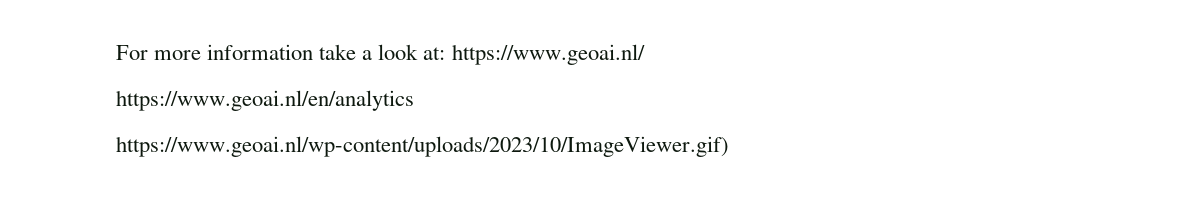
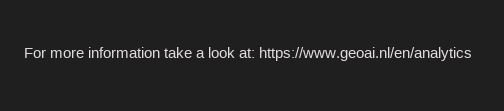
[451,44,645,65] https://www.geoai.nl/ // -> (256, 53) none
[116,136,729,157] // https://www.geoai.nl/wp-content/uploads/2023/10/ImageViewer.gif) -> (473, 54) none

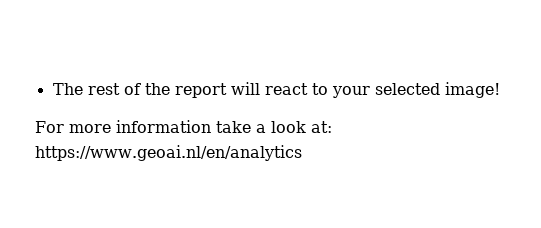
(24, 53) none -> [52,82,500,98] The rest of the report will react to your selected image! //

